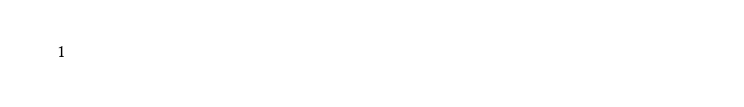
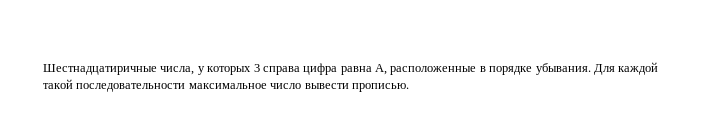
[57,46,66,57] 1 -> [43,62,659,75] [43,79,409,92] Шестнадцатиричные числа, у которых 3 справа цифра равна А, расположенные в порядке убывания. Для каждой такой последовательности максимальное число вывести прописью.

